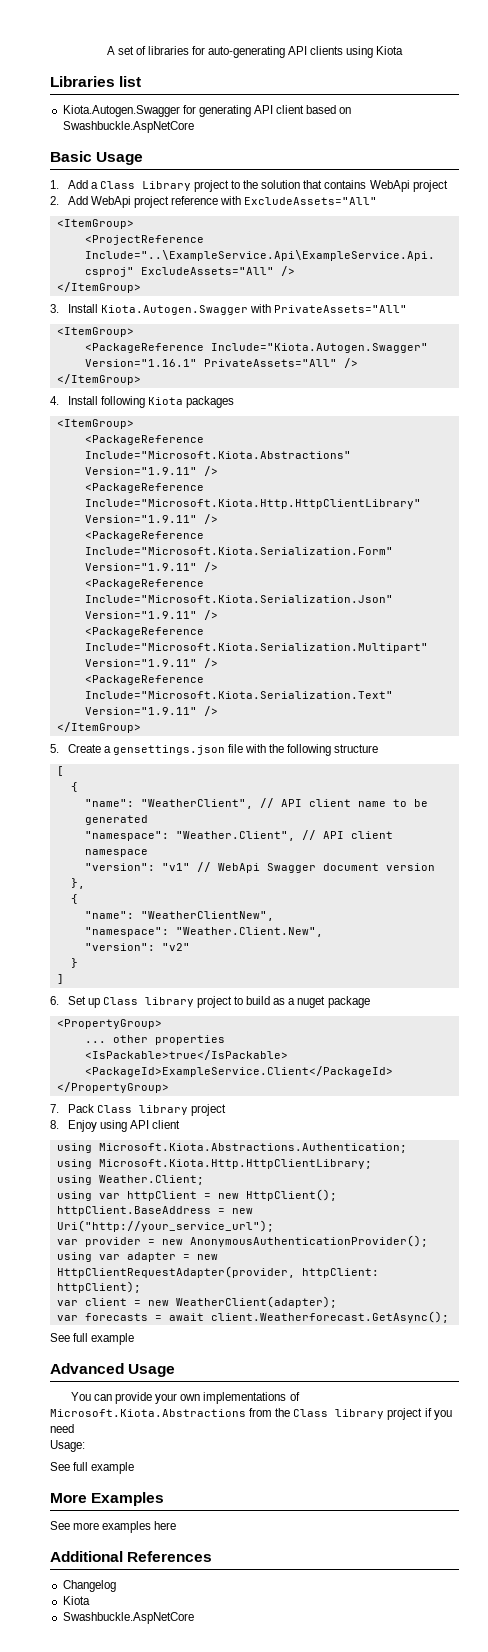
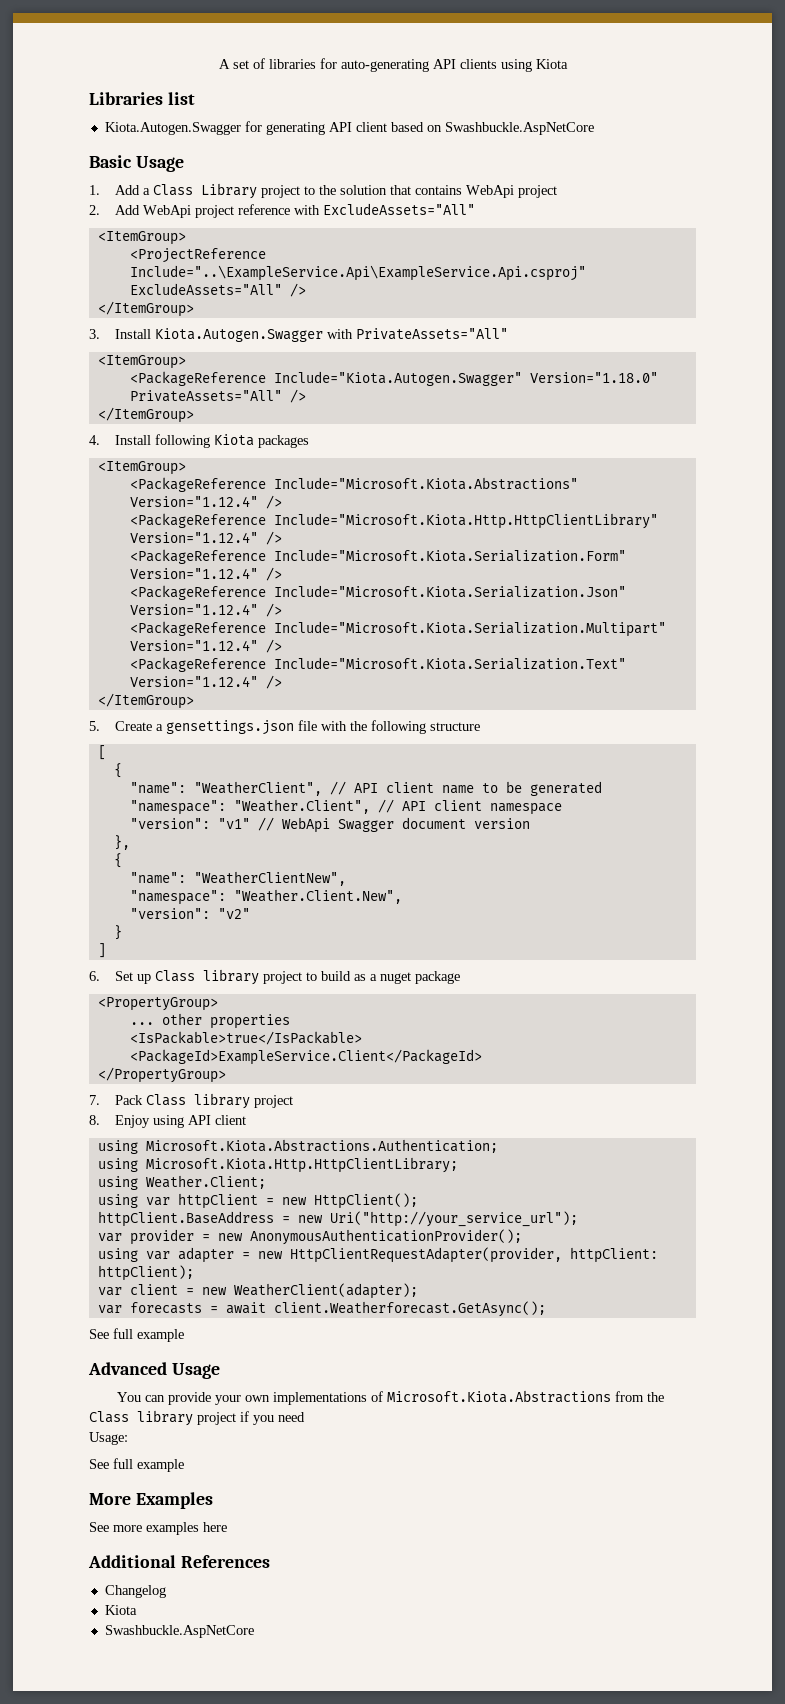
[84,359,197,367] Version="1.16.1" -> [529,372,658,383] Version="1.18.0"
[84,467,197,475] Version="1.9.11" -> [129,496,258,507] Version="1.12.4"
[84,515,197,523] Version="1.9.11" -> [129,532,258,543] Version="1.12.4"
[84,563,197,571] Version="1.9.11" -> [129,568,258,579] Version="1.12.4"
[84,611,197,619] Version="1.9.11" -> [129,604,258,615] Version="1.12.4"
[84,659,197,667] Version="1.9.11" -> [129,640,258,651] Version="1.12.4"
[84,707,197,715] Version="1.9.11" -> [129,676,258,687] Version="1.12.4"

